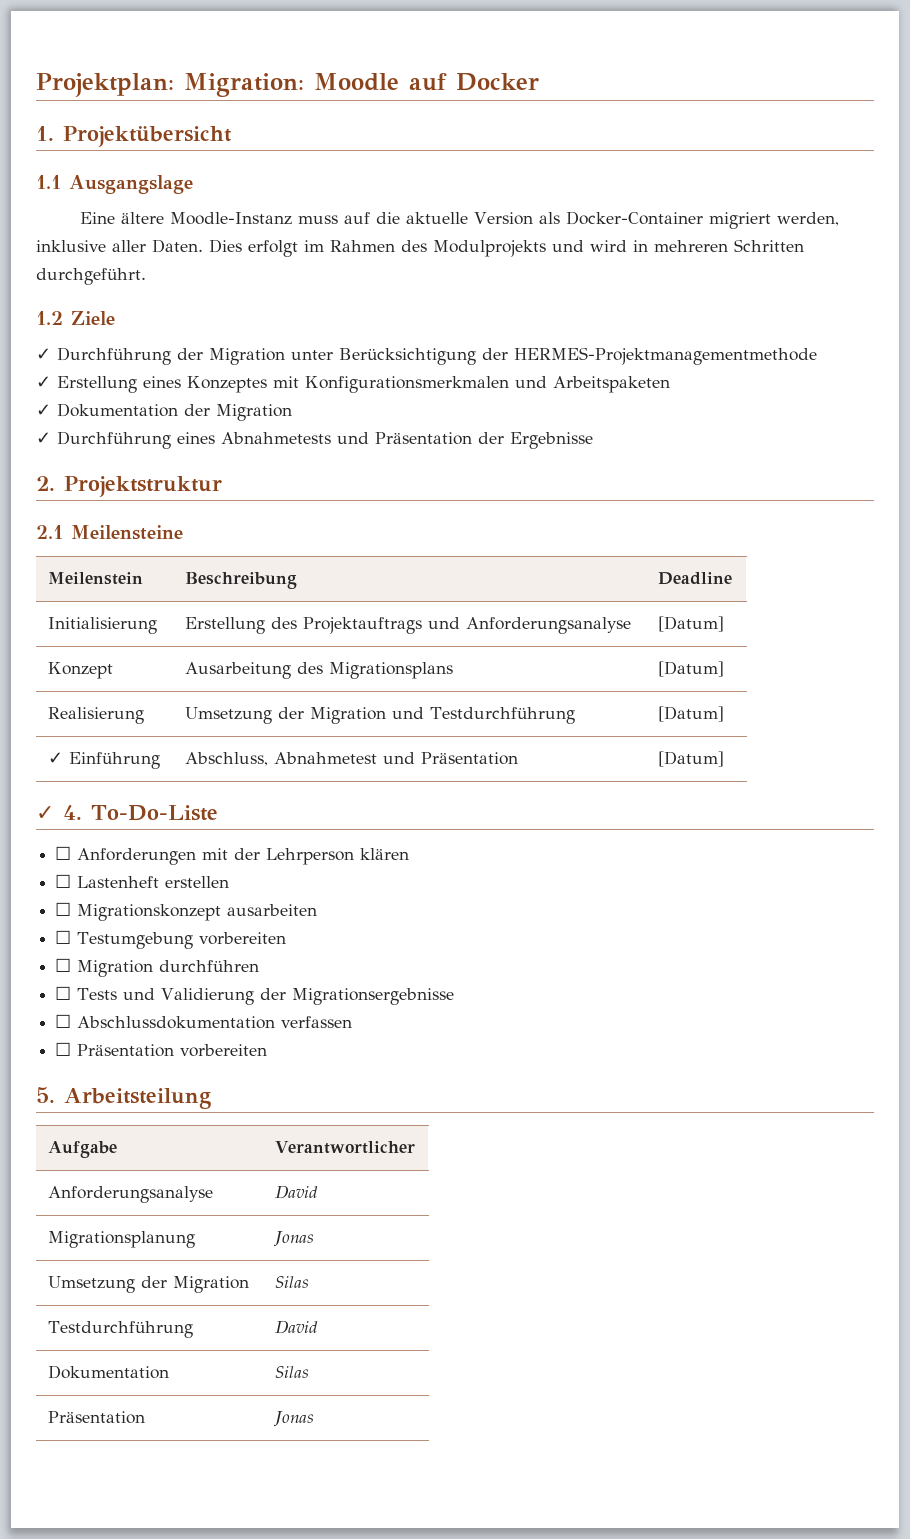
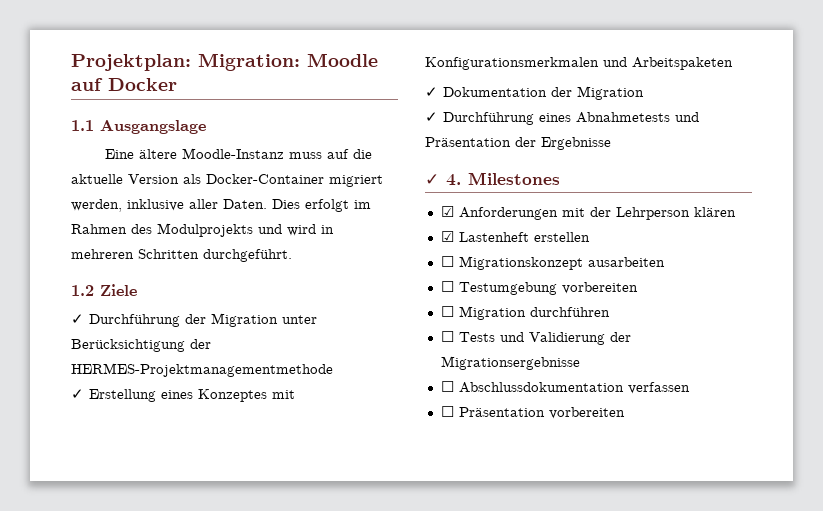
[36,126,232,147] // 1. Projektübersicht -> (177, 84) none
[36,476,222,497] [36,525,183,540] [48,572,144,585] [185,572,298,589] [658,572,733,585] [48,617,158,634] [185,617,632,634] [658,616,725,632] [48,662,114,679] [185,662,454,679] [658,661,725,677] [48,707,145,724] [185,707,576,724] [658,706,725,722] [48,752,161,769] [185,752,519,766] [658,751,725,767] // 2. Projektstruktur // 2.1 Meilensteine // Meilenstein | Beschreibung | Deadline // Initialisierung | Erstellung des Projektauftrags und Anforderungsanalyse | [Datum] // Konzept | Ausarbeitung des Migrationsplans | [Datum] // Realisierung | Umsetzung der Migration und Testdurchführung | [Datum] // ✓ Einführung | Abschluss, Abnahmetest und Präsentation | [Datum] -> (611, 143) none
[91,805,218,821] [55,846,72,860] To-Do-Liste // ☐ -> [468,172,560,185] [440,206,454,217] Milestones // ☑
[55,874,72,888] ☐ -> [440,231,454,242] ☑
[36,1087,211,1109] [48,1141,118,1158] [275,1141,416,1154] [48,1186,214,1203] [275,1185,319,1199] [48,1231,196,1248] [273,1231,315,1247] [48,1276,250,1293] [275,1276,310,1288] [48,1321,194,1338] [275,1320,319,1334] [48,1365,170,1379] [275,1366,310,1378] [48,1411,146,1424] [273,1411,315,1427] // 5. Arbeitsteilung // Aufgabe | Verantwortlicher // Anforderungsanalyse | David // Migrationsplanung | Jonas // Umsetzung der Migration | Silas // Testdurchführung | David // Dokumentation | Silas // Präsentation | Jonas -> (625, 413) none

